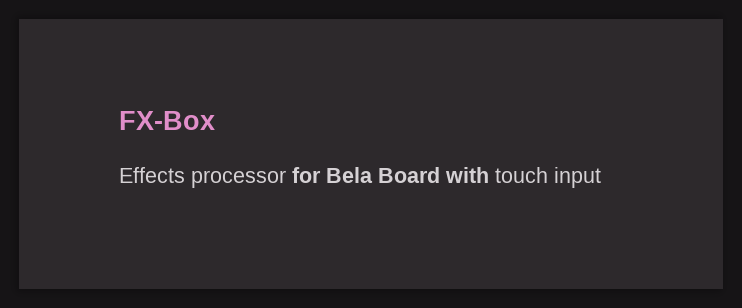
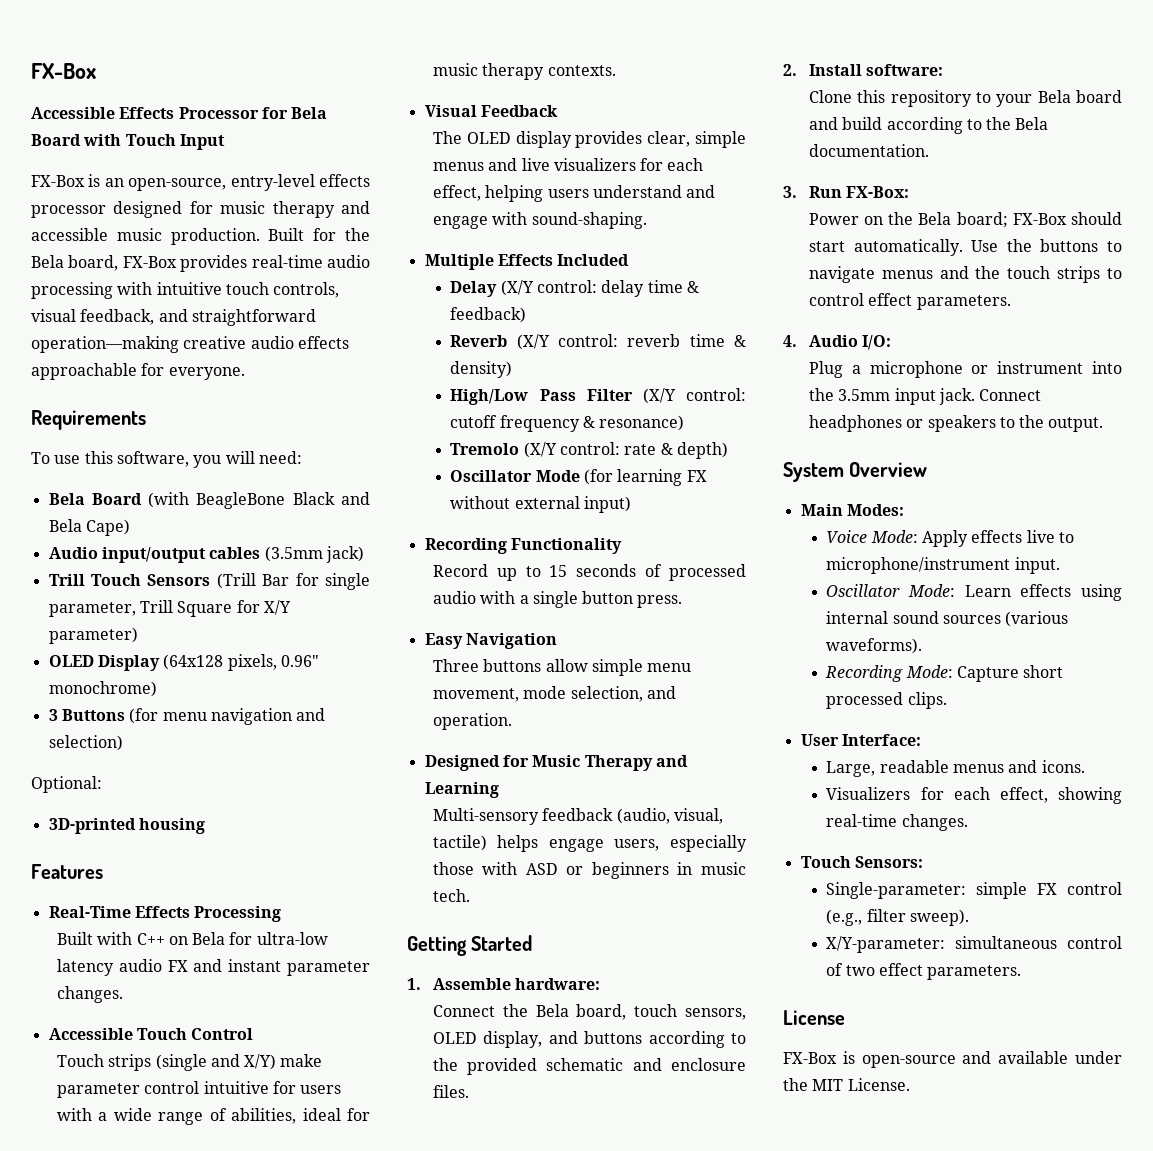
[119,167,286,188] Effects processor -> [31,107,259,119] Accessible Effects Processor
[495,167,601,188] touch input -> [125,134,225,150] [31,174,371,191] [31,201,371,218] [31,228,370,245] [31,255,371,272] [31,282,340,299] [31,309,316,326] [31,336,349,353] [31,363,245,380] [31,410,146,430] [31,451,302,468] [48,492,370,509] [48,519,130,536] [48,546,364,563] [48,573,370,590] [48,600,291,617] [48,627,138,644] [48,654,319,671] [48,681,157,697] [48,708,326,725] [48,735,123,751] [31,776,102,793] [48,818,205,834] [31,864,103,879] [48,906,282,922] [56,932,328,945] [56,959,370,976] [56,986,123,1003] [48,1028,254,1040] [56,1054,323,1071] [56,1081,342,1098] [56,1108,370,1125] [432,63,616,80] [424,105,558,117] [432,131,746,148] [432,158,704,171] [432,185,716,202] [432,212,647,229] [424,254,630,270] [450,280,700,297] [450,307,527,323] [450,334,746,350] [450,361,513,378] [450,388,746,405] [450,415,685,432] [450,442,729,459] [450,469,707,486] [450,496,632,513] [424,538,622,554] [432,564,746,581] [432,591,683,608] [424,633,557,649] [432,659,692,676] [432,686,676,702] [432,713,512,730] [424,755,688,771] [424,782,499,798] [432,808,723,825] [432,835,747,852] [432,862,746,879] [432,889,470,902] [407,935,533,956] [407,978,601,990] [432,1004,746,1020] [432,1031,746,1048] [432,1058,746,1075] [432,1085,469,1098] [783,64,944,76] [808,90,1122,107] [808,117,1049,134] [808,144,929,157] [783,186,910,198] [808,212,1122,228] [808,239,1122,256] [808,266,1122,283] [808,293,1011,310] [783,335,892,350] [808,361,1122,378] [808,388,1042,405] [808,415,1104,432] [783,462,928,482] [800,504,904,516] [826,530,1075,547] [826,557,1060,574] [826,584,1122,601] [826,611,1069,627] [826,638,923,654] [825,665,1064,682] [826,692,947,709] [800,734,921,746] [826,760,1085,777] [826,787,1122,804] [826,814,968,831] [800,856,923,868] [826,882,1122,899] [826,909,970,926] [826,936,1122,953] [826,963,1022,980] [783,1010,845,1025] [783,1051,1122,1068] [783,1078,910,1091] Touch Input // FX-Box is an open-source, entry-level effects processor designed for music therapy and accessible music production. Built for the Bela board, FX-Box provides real-time audio processing with intuitive touch controls, visual feedback, and straightforward operation—making creative audio effects approachable for everyone. // Requirements // To use this software, you will need: // Bela Board (with BeagleBone Black and Bela Cape) // Audio input/output cables (3.5mm jack) // Trill Touch Sensors (Trill Bar for single parameter, Trill Square for X/Y parameter) // OLED Display (64x128 pixels, 0.96" monochrome) // 3 Buttons (for menu navigation and selection) // Optional: // 3D-printed housing // Features // Real-Time Effects Processing // Built with C++ on Bela for ultra-low latency audio FX and instant parameter changes. // Accessible Touch Control // Touch strips (single and X/Y) make parameter control intuitive for users with a wide range of abilities, ideal for music therapy contexts. // Visual Feedback // The OLED display provides clear, simple menus and live visualizers for each effect, helping users understand and engage with sound-shaping. // Multiple Effects Included // Delay (X/Y control: delay time & feedback) // Reverb (X/Y control: reverb time & density) // High/Low Pass Filter (X/Y control: cutoff frequency & resonance) // Tremolo (X/Y control: rate & depth) // Oscillator Mode (for learning FX without external input) // Recording Functionality // Record up to 15 seconds of processed audio with a single button press. // Easy Navigation // Three buttons allow simple menu movement, mode selection, and operation. // Designed for Music Therapy and Learning // Multi-sensory feedback (audio, visual, tactile) helps engage users, especially those with ASD or beginners in music tech. // Getting Started // 1. Assemble hardware: // Connect the Bela board, touch sensors, OLED display, and buttons according to the provided schematic and enclosure files. // 2. Install software: // Clone this repository to your Bela board and build according to the Bela documentation. // 3. Run FX-Box: // Power on the Bela board; FX-Box should start automatically. Use the buttons to navigate menus and the touch strips to control effect parameters. // 4. Audio I/O: // Plug a microphone or instrument into the 3.5mm input jack. Connect headphones or speakers to the output. // System Overview // Main Modes: // Voice Mode: Apply effects live to microphone/instrument input. // Oscillator Mode: Learn effects using internal sound sources (various waveforms). // Recording Mode: Capture short processed clips. // User Interface: // Large, readable menus and icons. // Visualizers for each effect, showing real-time changes. // Touch Sensors: // Single-parameter: simple FX control (e.g., filter sweep). // X/Y-parameter: simultaneous control of two effect parameters. // License // FX-Box is open-source and available under the MIT License.

